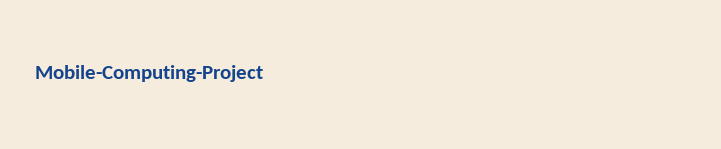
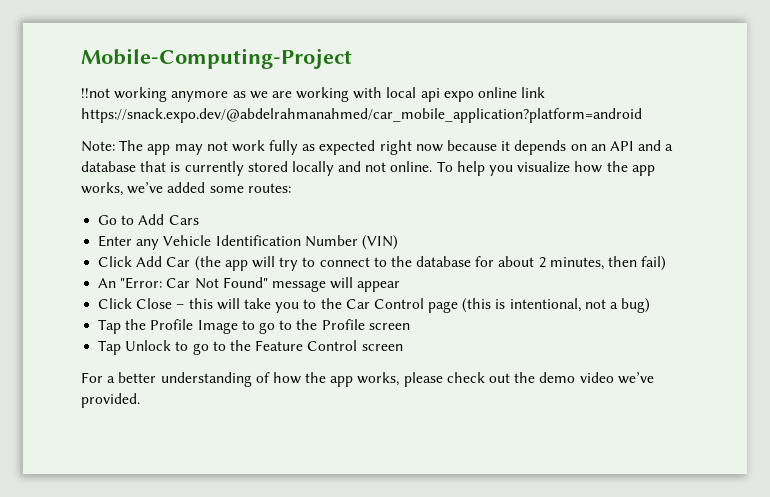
(263, 73) none -> [81,87,546,102] [81,108,642,123] [81,140,674,155] [81,161,655,176] [81,182,291,196] [98,214,199,225] [98,235,398,250] [98,256,667,271] [98,277,401,292] [98,298,651,313] [98,319,410,334] [98,340,403,355] [81,372,654,387] [81,393,140,408] // !!not working anymore as we are working with local api expo online link https://snack.expo.dev/@abdelrahmanahmed/car_mobile_application?platform=android // Note: The app may not work fully as expected right now because it depends on an API and a database that is currently stored locally and not online. To help you visualize how the app works, we’ve added some routes: // Go to Add Cars // Enter any Vehicle Identification Number (VIN) // Click Add Car (the app will try to connect to the database for about 2 minutes, then fail) // An "Error: Car Not Found" message will appear // Click Close – this will take you to the Car Control page (this is intentional, not a bug) // Tap the Profile Image to go to the Profile screen // Tap Unlock to go to the Feature Control screen // For a better understanding of how the app works, please check out the demo video we’ve provided.

